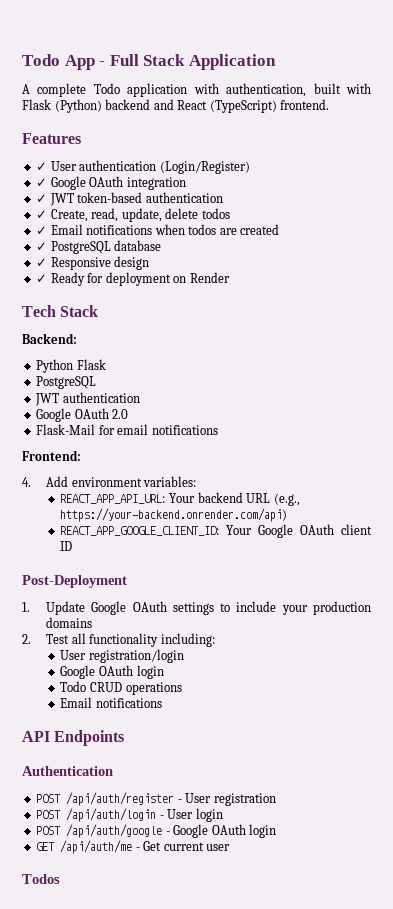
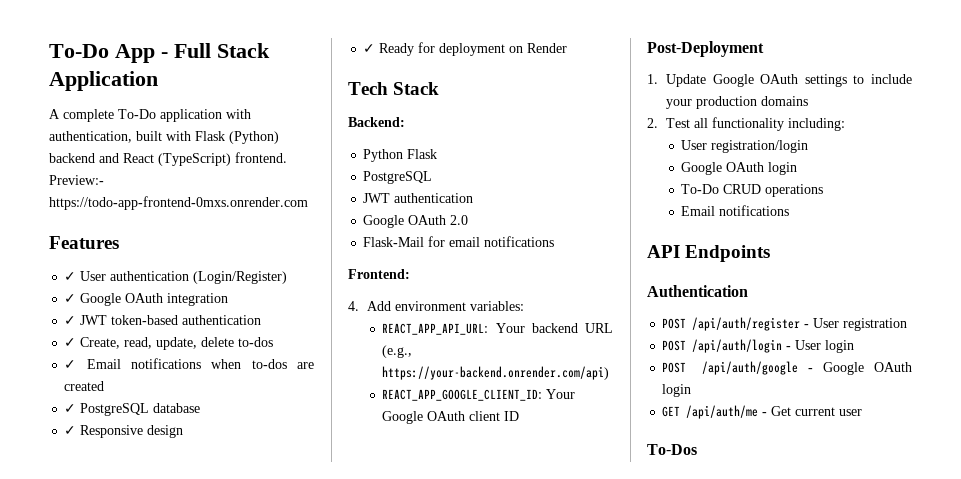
[22,54,60,66] Todo -> [49,44,109,58] To-Do
[93,83,120,94] Todo -> [118,109,156,119] To-Do
(330, 104) none -> [49,175,104,185] [49,196,308,210] Preview:- https://todo-app-frontend-0mxs.onrender.com
[201,208,230,219] todos -> [238,337,274,347] to-dos
[188,224,217,235] todos -> [251,359,287,369] to-dos
[60,681,87,692] Todo -> [681,184,720,194] To-Do
[22,874,60,884] Todos -> [647,444,697,455] To-Dos

